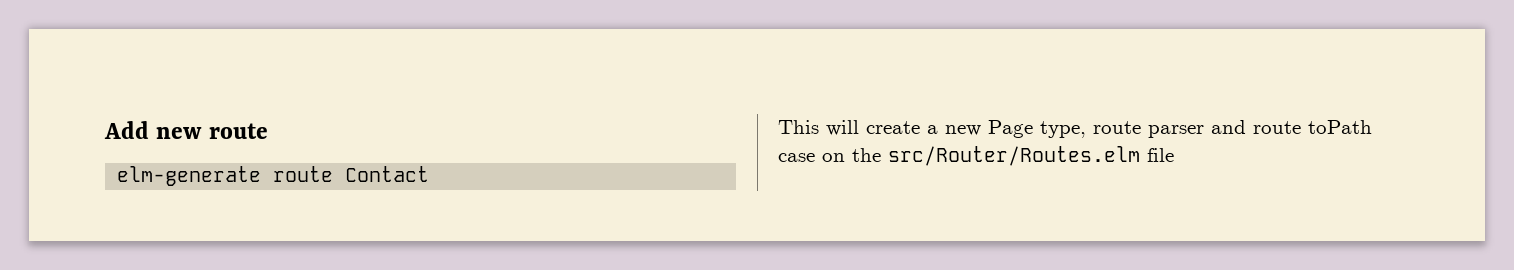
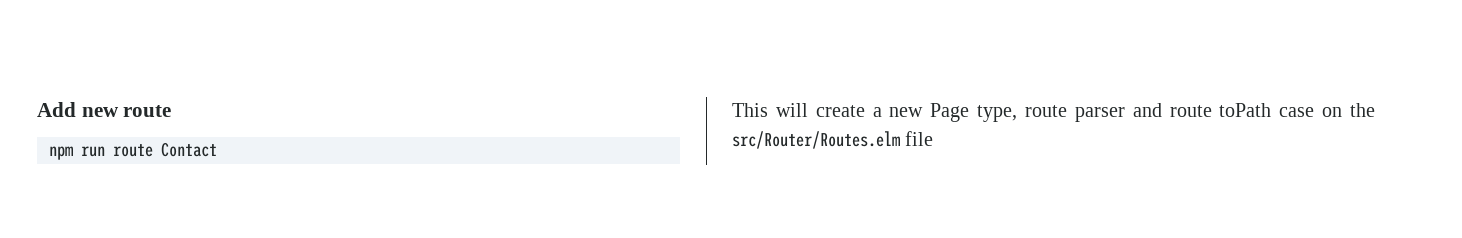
[117,166,262,186] elm-generate -> [49,146,105,160] npm run

